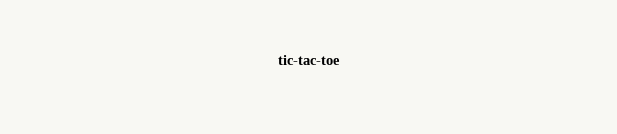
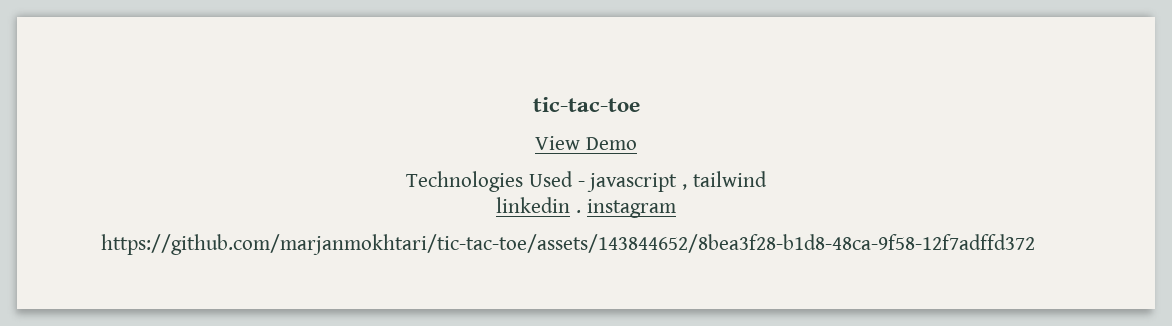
(340, 60) none -> [535,136,637,150] [406,171,767,192] [496,197,676,218] [101,234,1035,255] // View Demo // Technologies Used - javascript , tailwind // linkedin . instagram // https://github.com/marjanmokhtari/tic-tac-toe/assets/143844652/8bea3f28-b1d8-48ca-9f58-12f7adffd372

